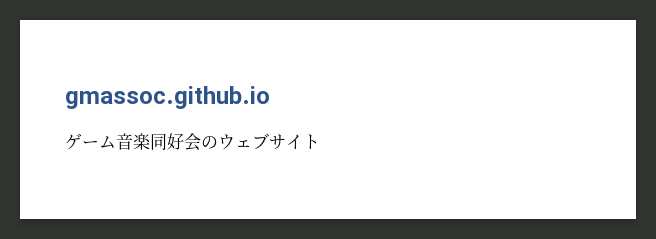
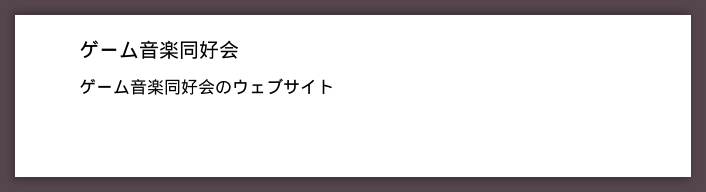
[65,86,270,109] gmassoc.github.io -> [79,40,239,59] ゲーム音楽同好会

